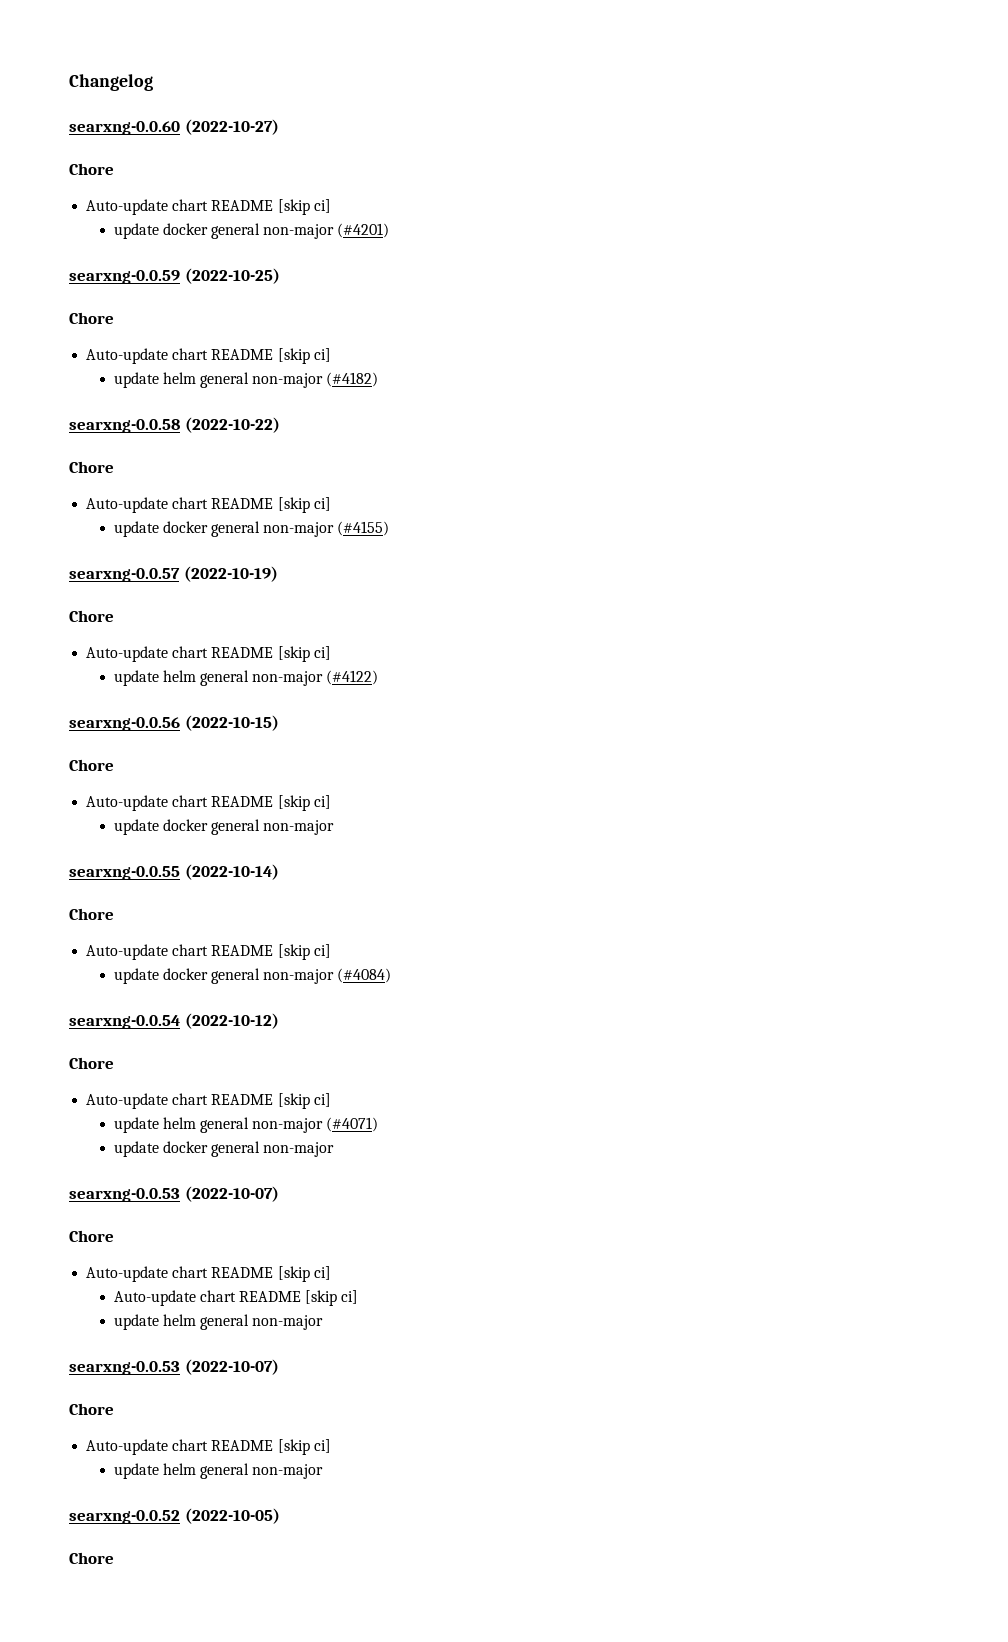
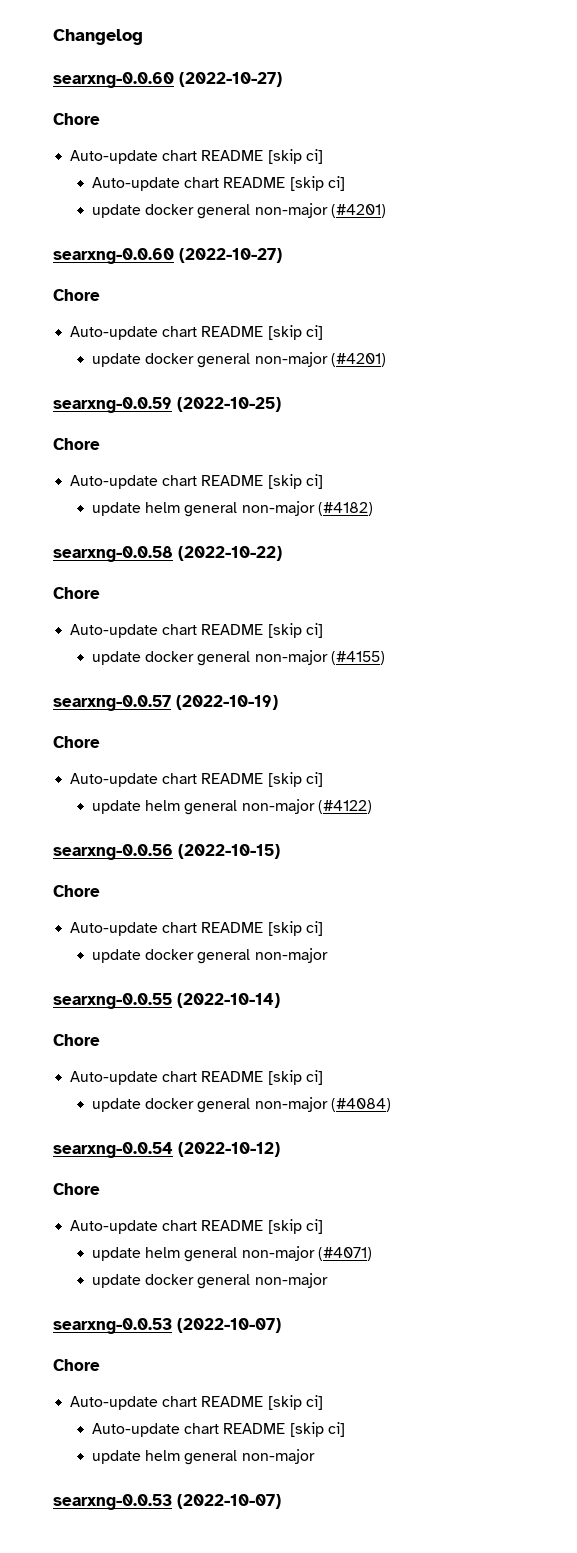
(331, 206) none -> [92,176,345,191] [92,203,386,219] [53,248,282,264] [53,289,100,301] [70,325,323,340] // Auto-update chart README [skip ci] // update docker general non-major (#4201) // searxng-0.0.60 (2022-10-27) // Chore // Auto-update chart README [skip ci]
[69,1403,114,1415] [86,1439,331,1455] [113,1463,324,1479] [69,1508,280,1524] [69,1552,114,1564] // Chore // Auto-update chart README [skip ci] // update helm general non-major // searxng-0.0.52 (2022-10-05) // Chore -> (281, 1501) none

